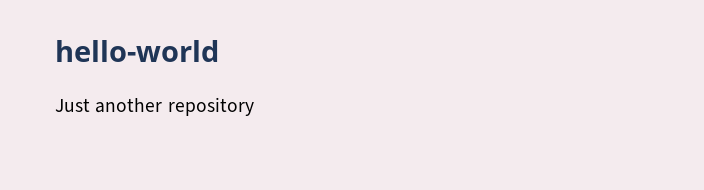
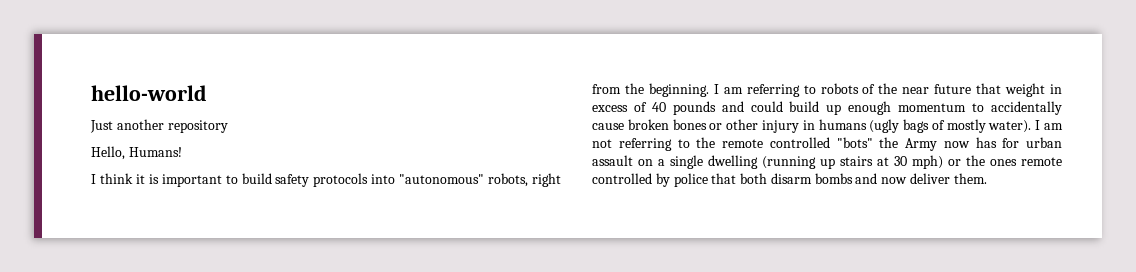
(254, 106) none -> [91,146,182,160] [91,173,561,187] [592,83,1062,97] [592,101,1062,115] [592,119,1063,133] [592,137,1062,151] [592,155,1062,169] [592,173,987,187] // Hello, Humans! // I think it is important to build safety protocols into "autonomous" robots, right from the beginning. I am referring to robots of the near future that weight in excess of 40 pounds and could build up enough momentum to accidentally cause broken bones or other injury in humans (ugly bags of mostly water). I am not referring to the remote controlled "bots" the Army now has for urban assault on a single dwelling (running up stairs at 30 mph) or the ones remote controlled by police that both disarm bombs and now deliver them.

